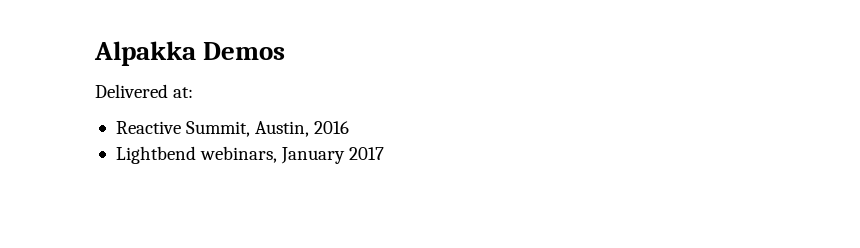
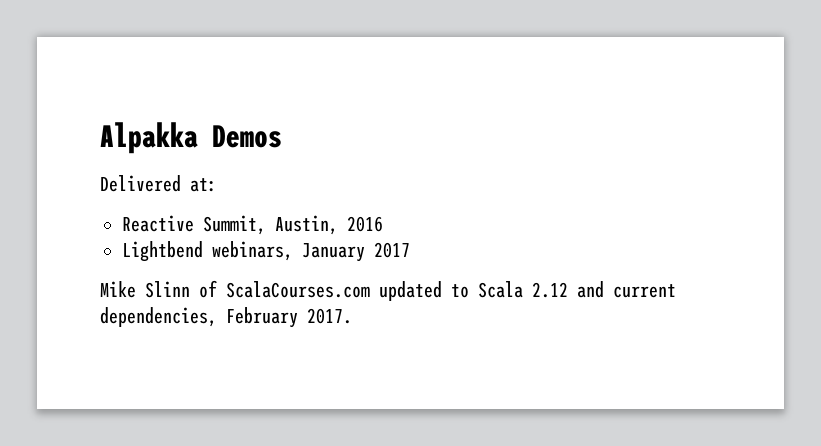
(385, 153) none -> [100,280,676,301] [100,307,352,328] // Mike Slinn of ScalaCourses.com updated to Scala 2.12 and current dependencies, February 2017.

